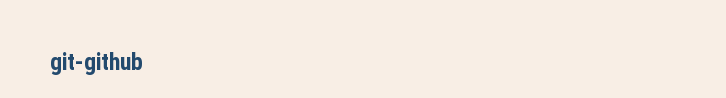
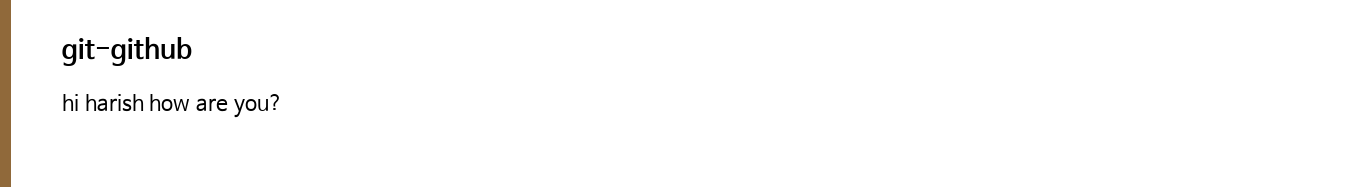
(143, 63) none -> [62,94,283,118] // hi harish how are you?

